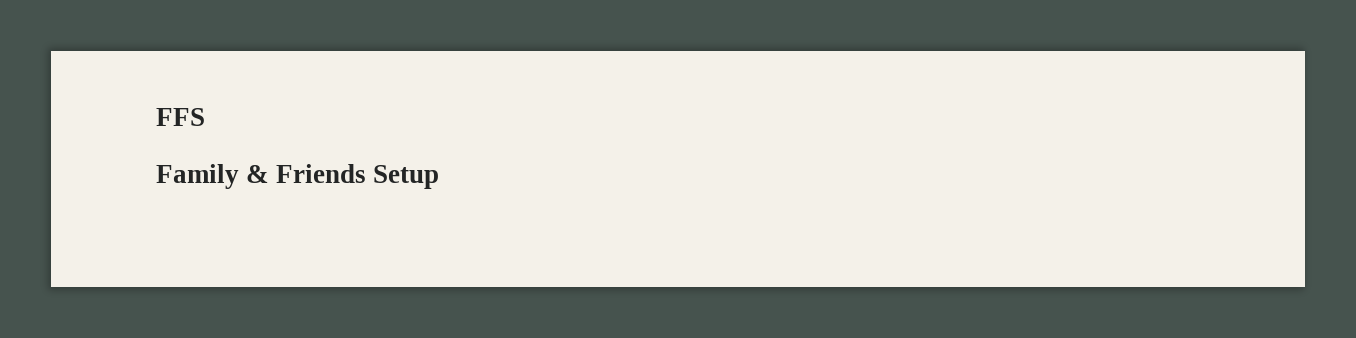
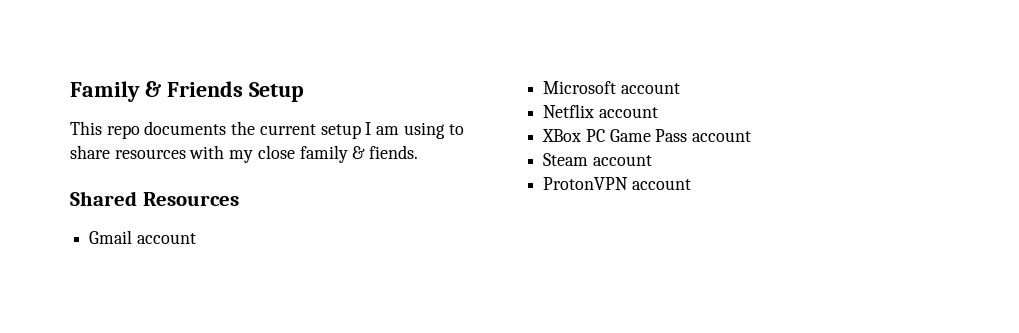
[156,108,205,126] FFS // -> (70, 91) none
(439, 177) none -> [70,121,464,139] [70,145,419,163] [70,191,239,206] [89,230,196,244] [543,81,680,94] [543,104,658,118] [542,129,752,142] [543,153,652,166] [543,177,691,190] // This repo documents the current setup I am using to share resources with my close family & fiends. // Shared Resources // Gmail account // Microsoft account // Netflix account // XBox PC Game Pass account // Steam account // ProtonVPN account

